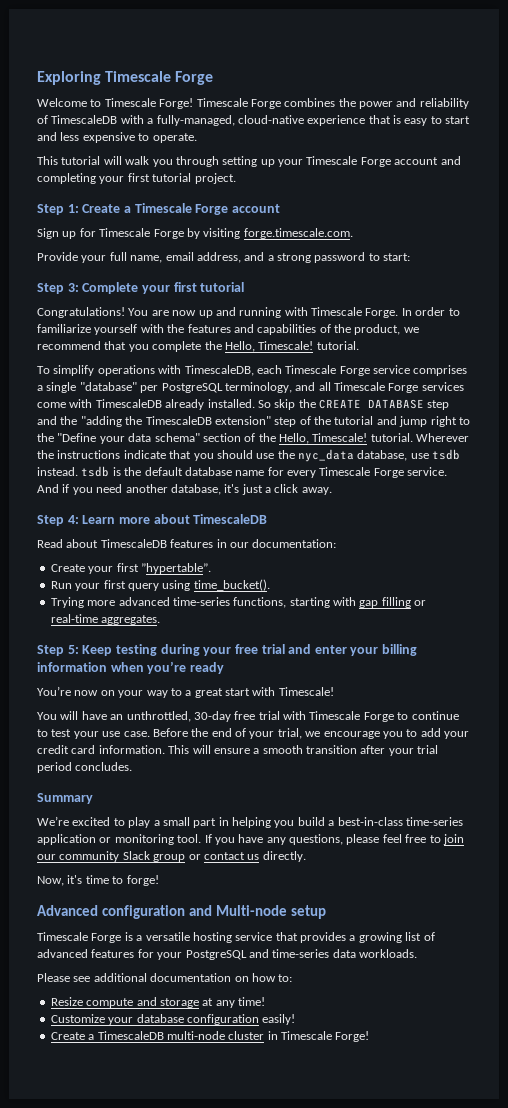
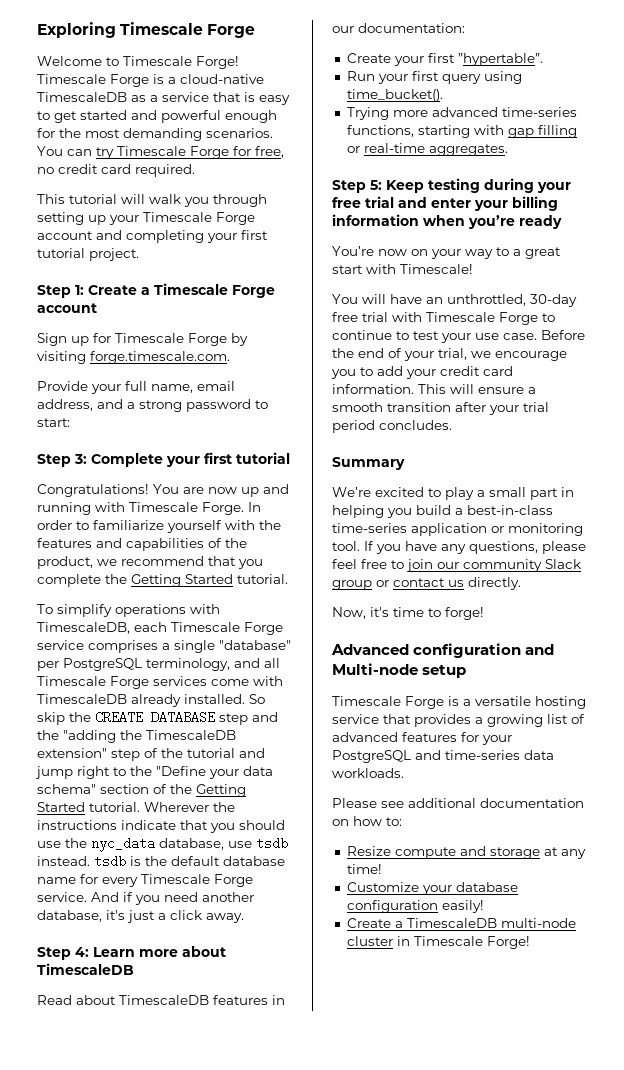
[284,98,469,109] [37,115,471,126] [37,132,197,143] combines the power and reliability of TimescaleDB with a fully-managed, cloud-native experience that is easy to start and less expensive to operate. -> [153,74,264,84] [37,92,290,105] [37,110,277,123] [37,128,273,141] [37,146,284,159] [37,164,195,177] is a cloud-native TimescaleDB as a service that is easy to get started and powerful enough for the most demanding scenarios. You can try Timescale Forge for free, no credit card required.
[224,341,314,352] Hello, Timescale! -> [131,574,233,587] Getting Started
[279,433,368,444] Hello, Timescale! -> [196,784,246,797] [37,802,85,812] Getting Started

